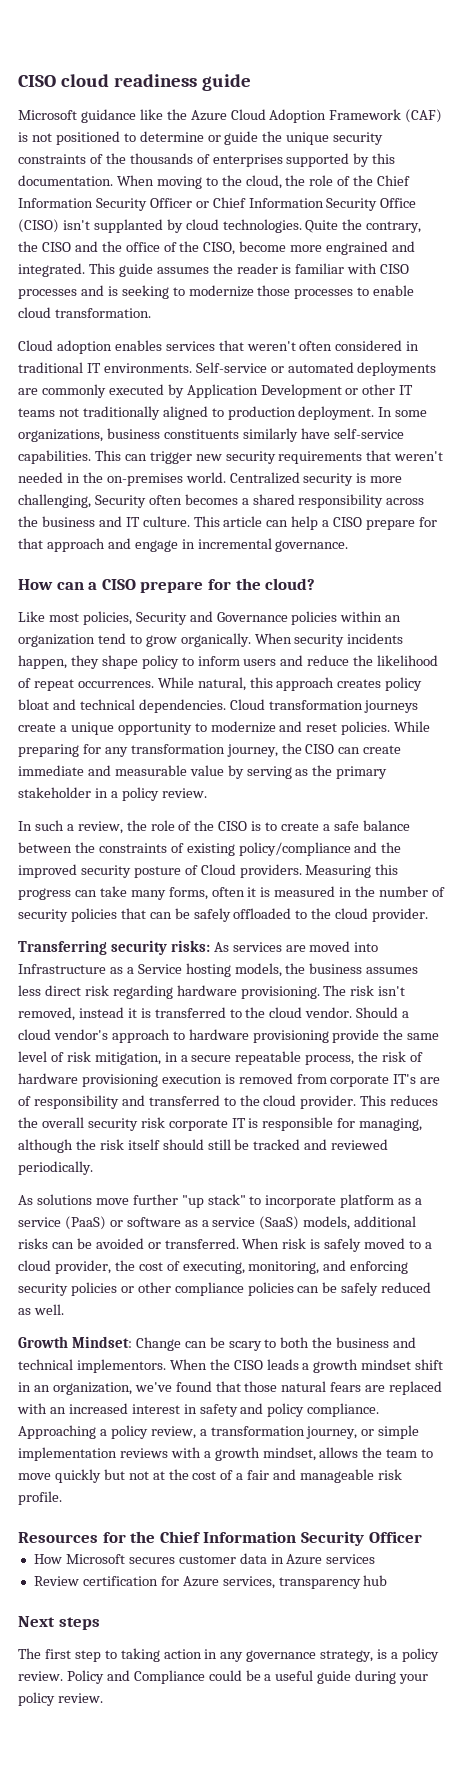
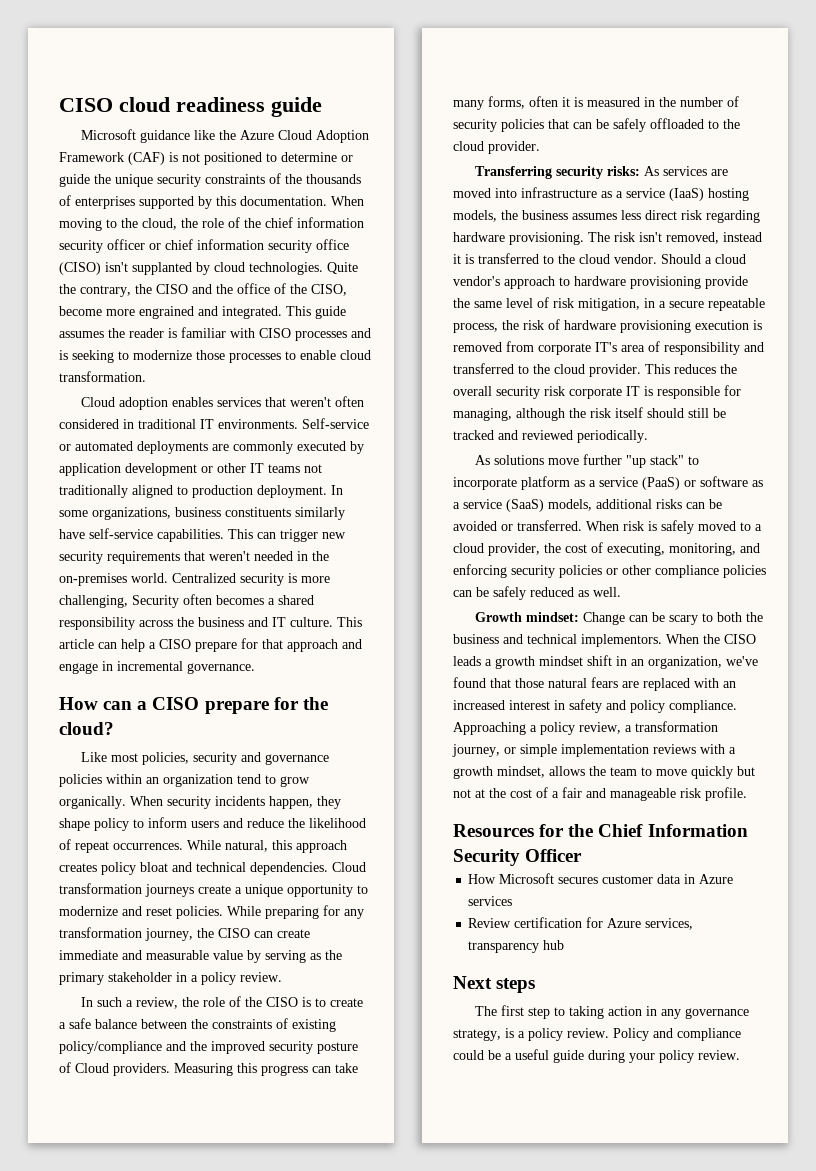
[377,175,411,186] [18,197,417,211] Chief Information Security Officer or Chief Information Security Office -> [265,217,364,228] [59,239,349,253] chief information security officer or chief information security office
[186,384,342,398] Application Development -> [59,463,197,476] application development
[135,611,288,625] Security and Governance -> [193,752,330,765] security and governance
[18,964,182,974] Infrastructure as a Service -> [521,187,704,201] infrastructure as a service (IaaS)
[420,1077,441,1084] are -> [621,345,645,352] area
[71,1336,132,1348] Mindset: -> [526,612,580,622] mindset:
[133,1670,205,1684] Compliance -> [677,1028,741,1041] compliance

